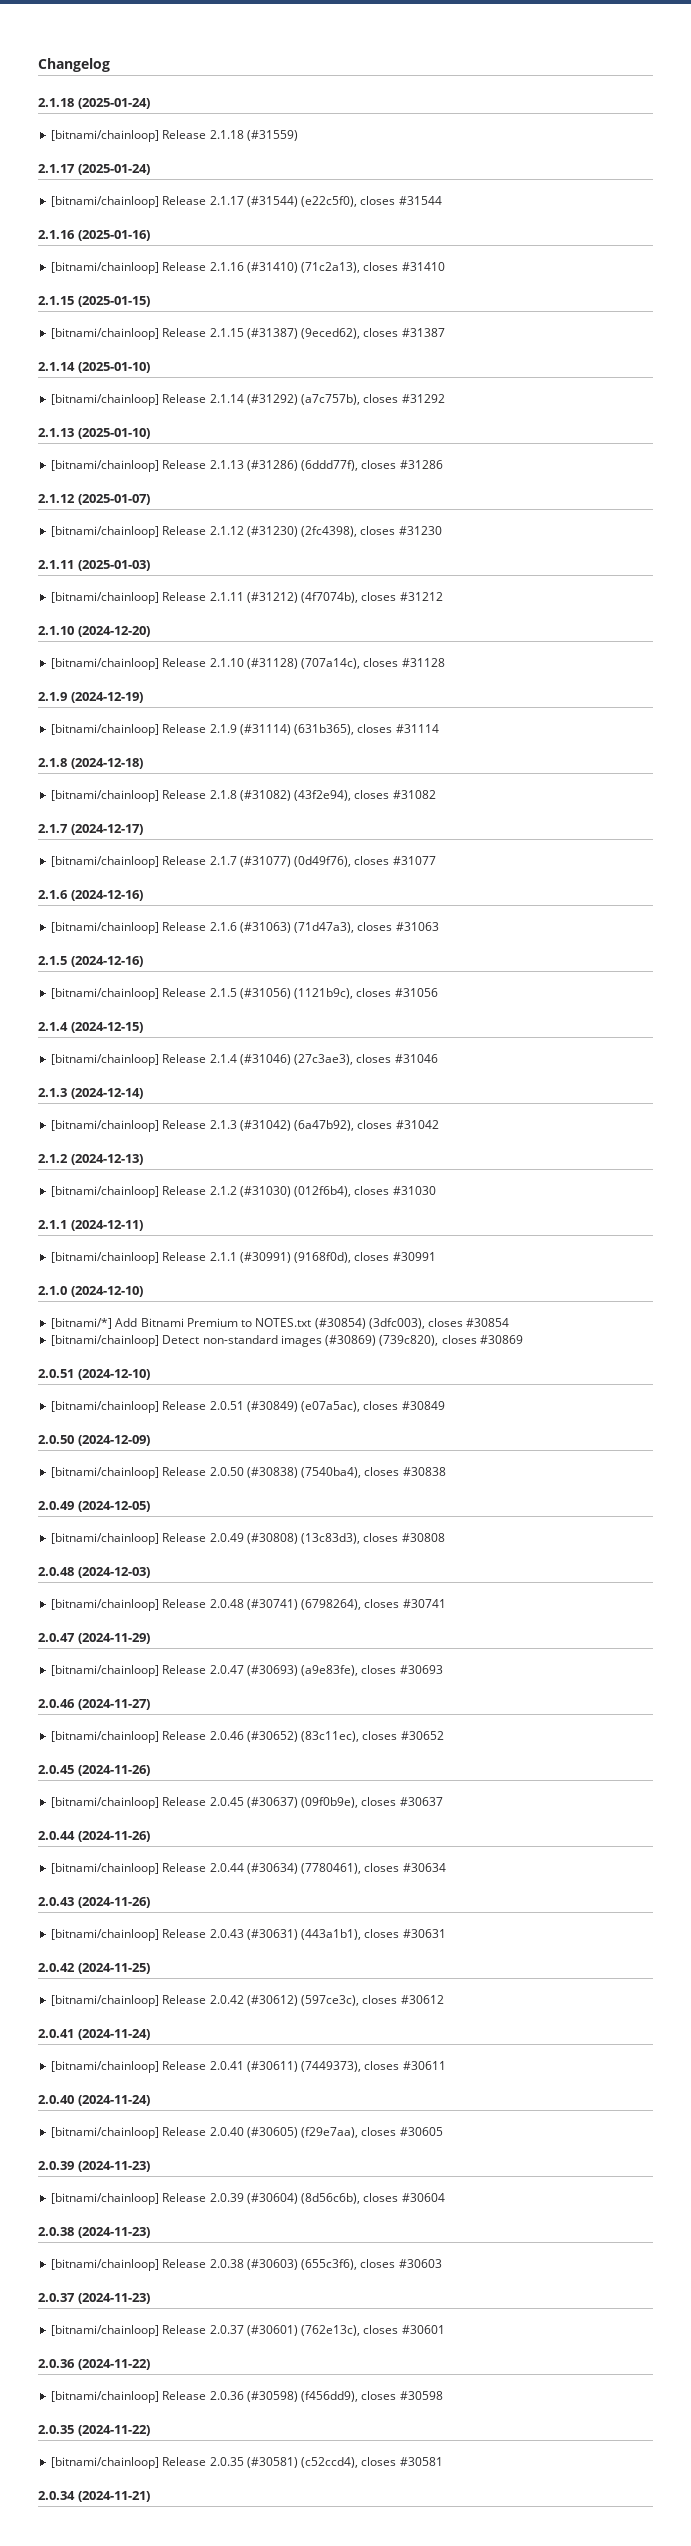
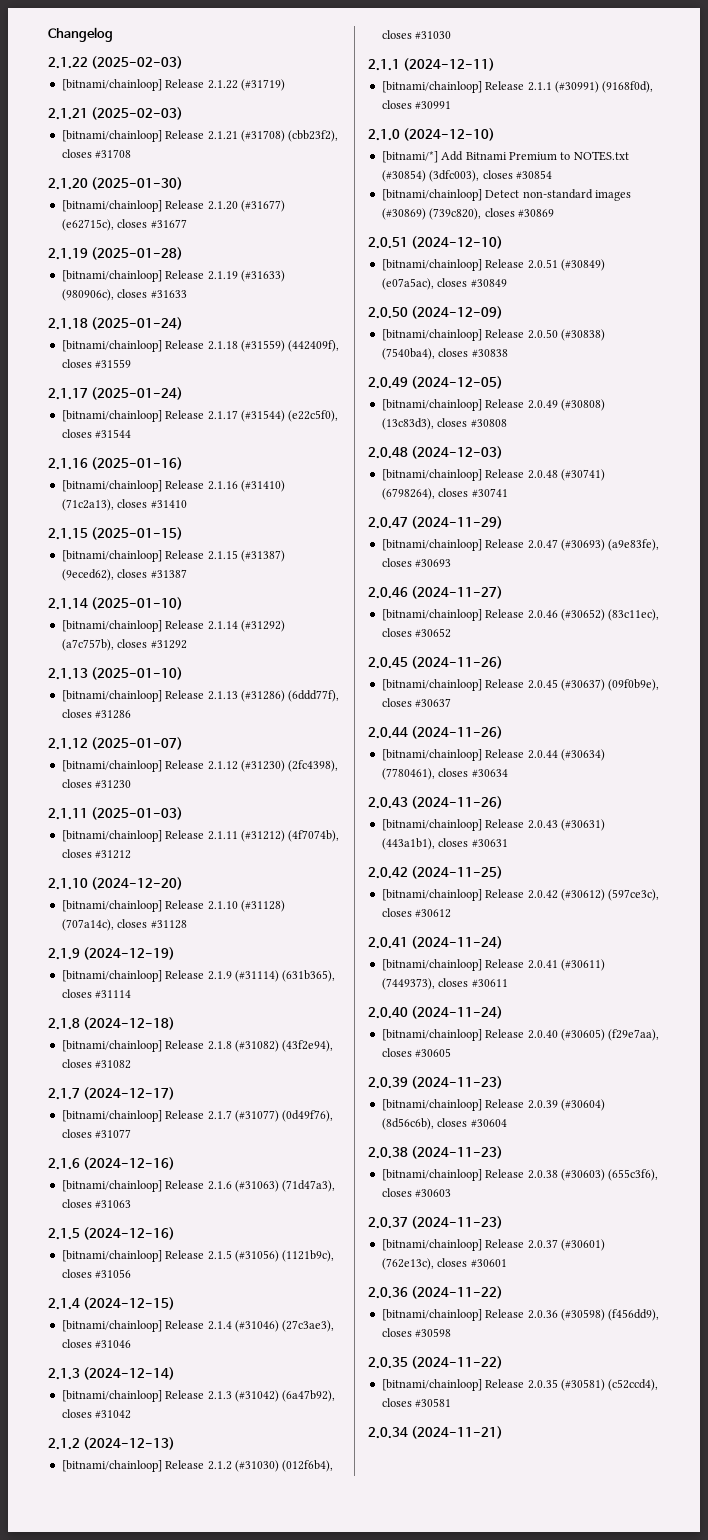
(110, 65) none -> [48,56,184,69] [61,79,285,91] [48,107,184,120] [61,130,339,142] [61,149,132,158] [48,177,184,190] [61,200,285,212] [61,219,187,231] [48,247,184,260] [61,270,285,282] [61,289,187,301] // 2.1.22 (2025-02-03) // [bitnami/chainloop] Release 2.1.22 (#31719) // 2.1.21 (2025-02-03) // [bitnami/chainloop] Release 2.1.21 (#31708) (cbb23f2), closes #31708 // 2.1.20 (2025-01-30) // [bitnami/chainloop] Release 2.1.20 (#31677) (e62715c), closes #31677 // 2.1.19 (2025-01-28) // [bitnami/chainloop] Release 2.1.19 (#31633) (980906c), closes #31633
(298, 135) none -> [288,340,340,352] [61,359,132,368] (442409f), closes #31559

